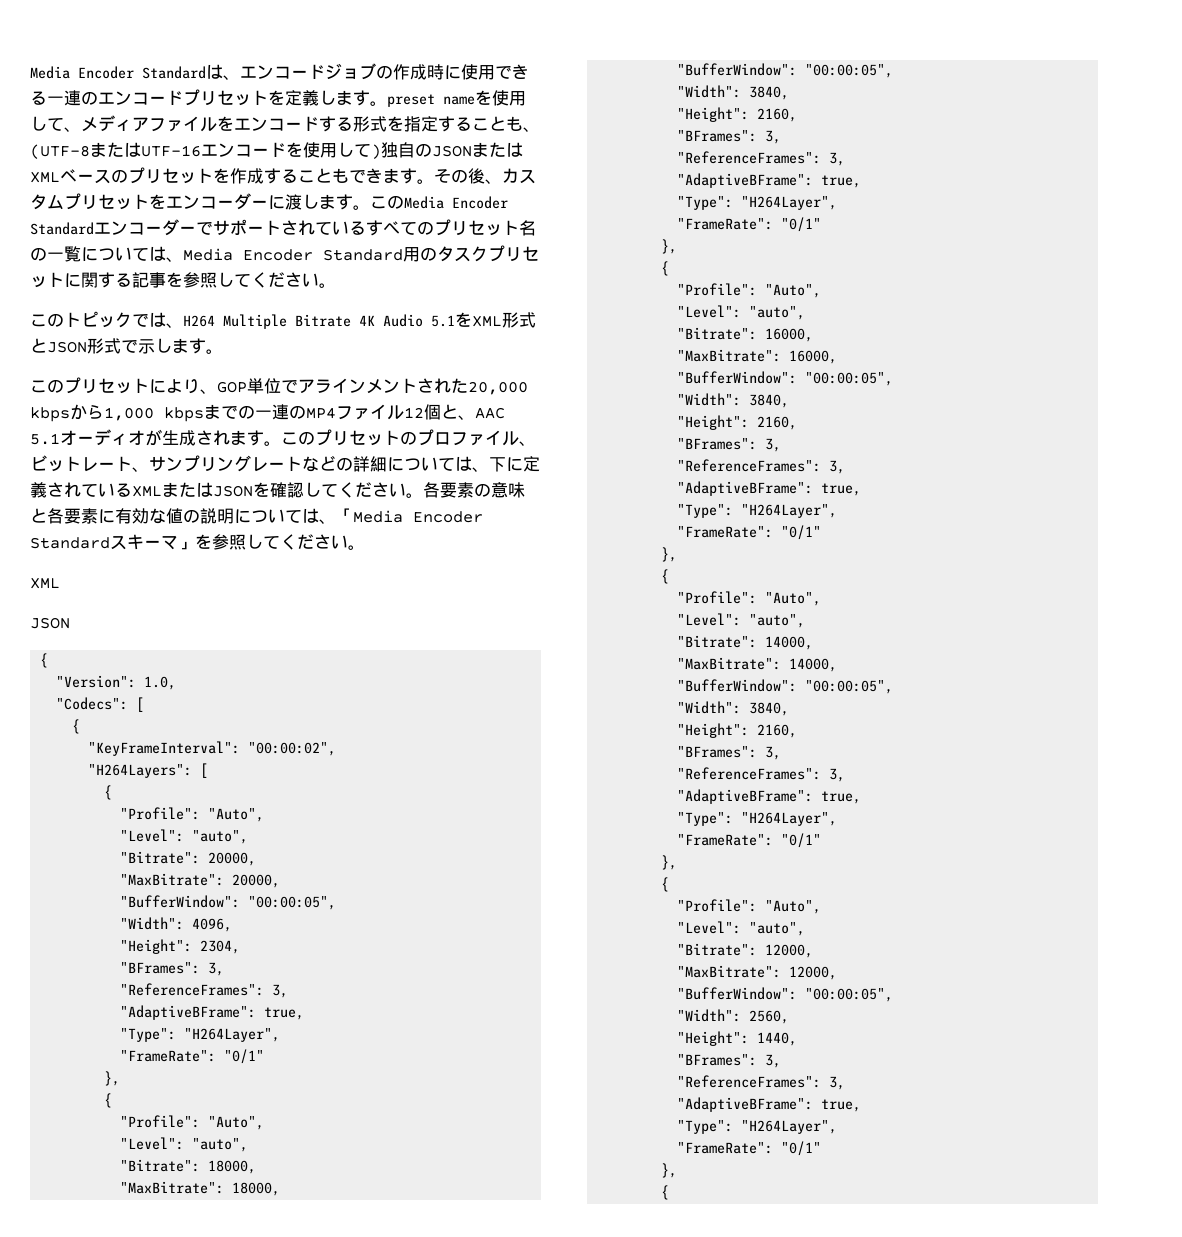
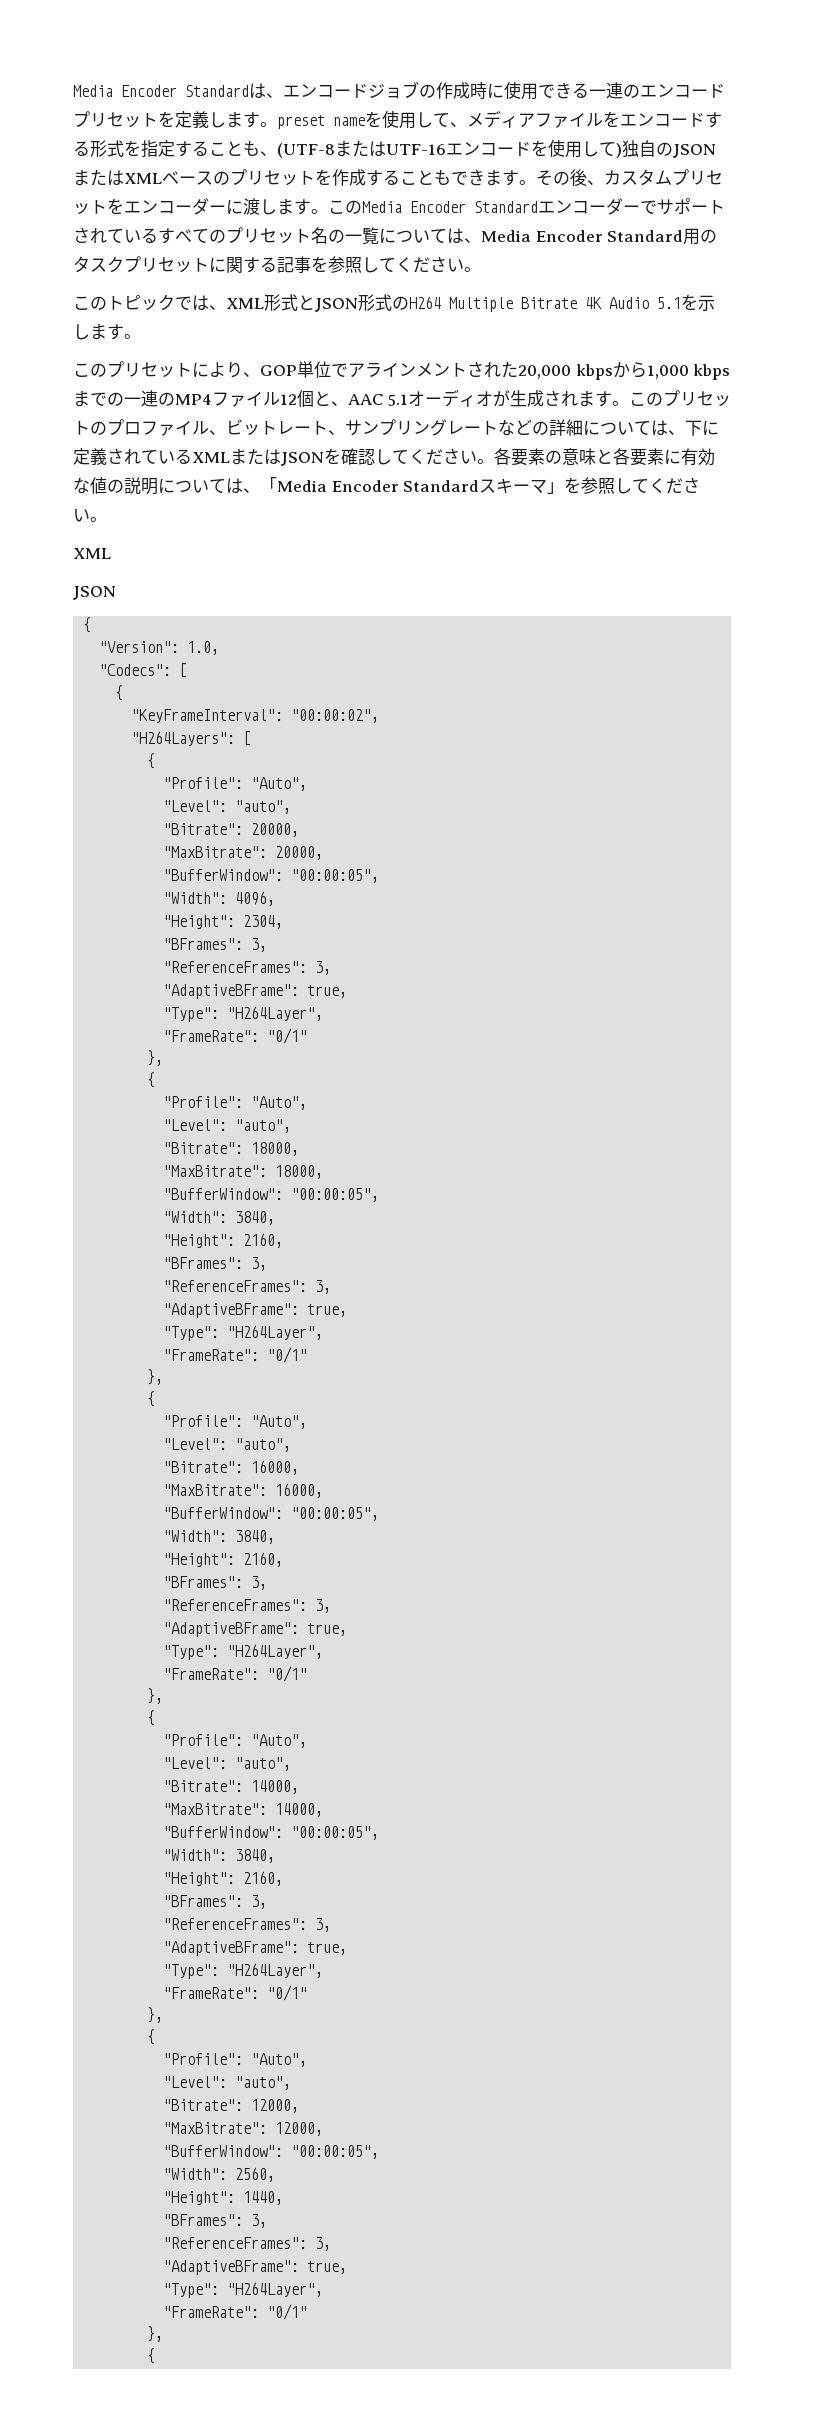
(183, 325) none -> [226,294,409,312] XML形式とJSON形式の
[472,312,536,328] [30,338,138,354] XML形式とJSON形式で -> (698, 302) none

